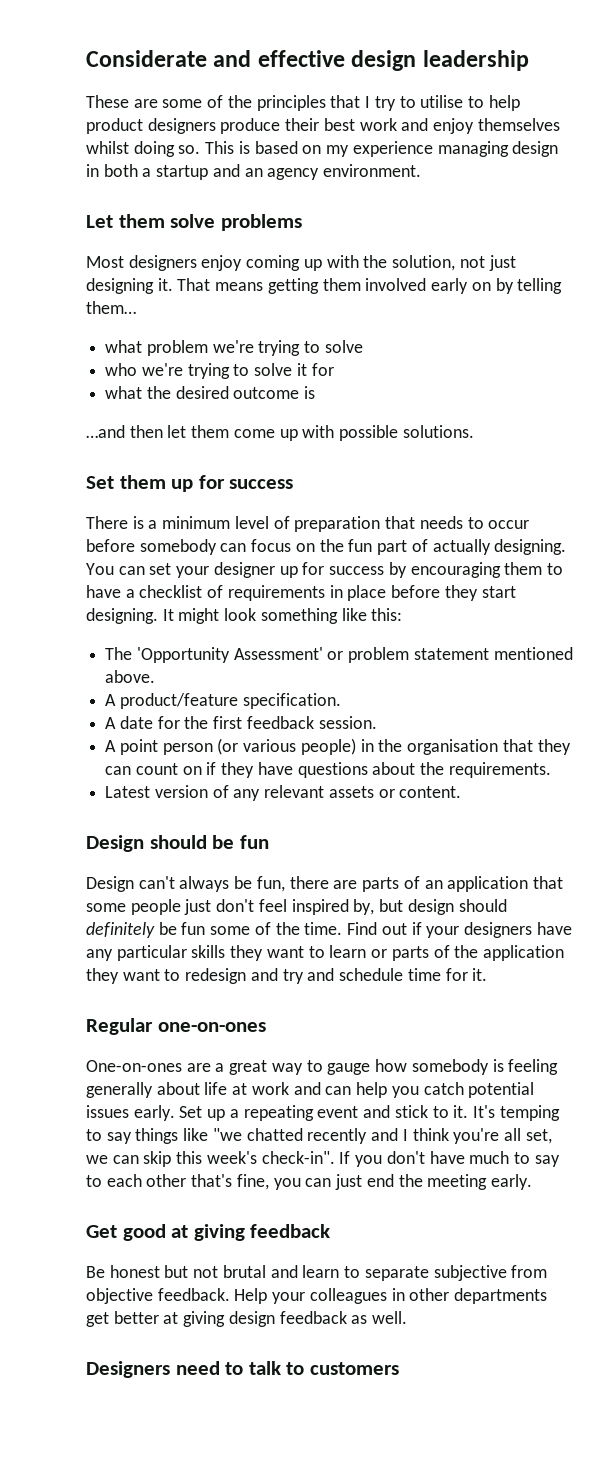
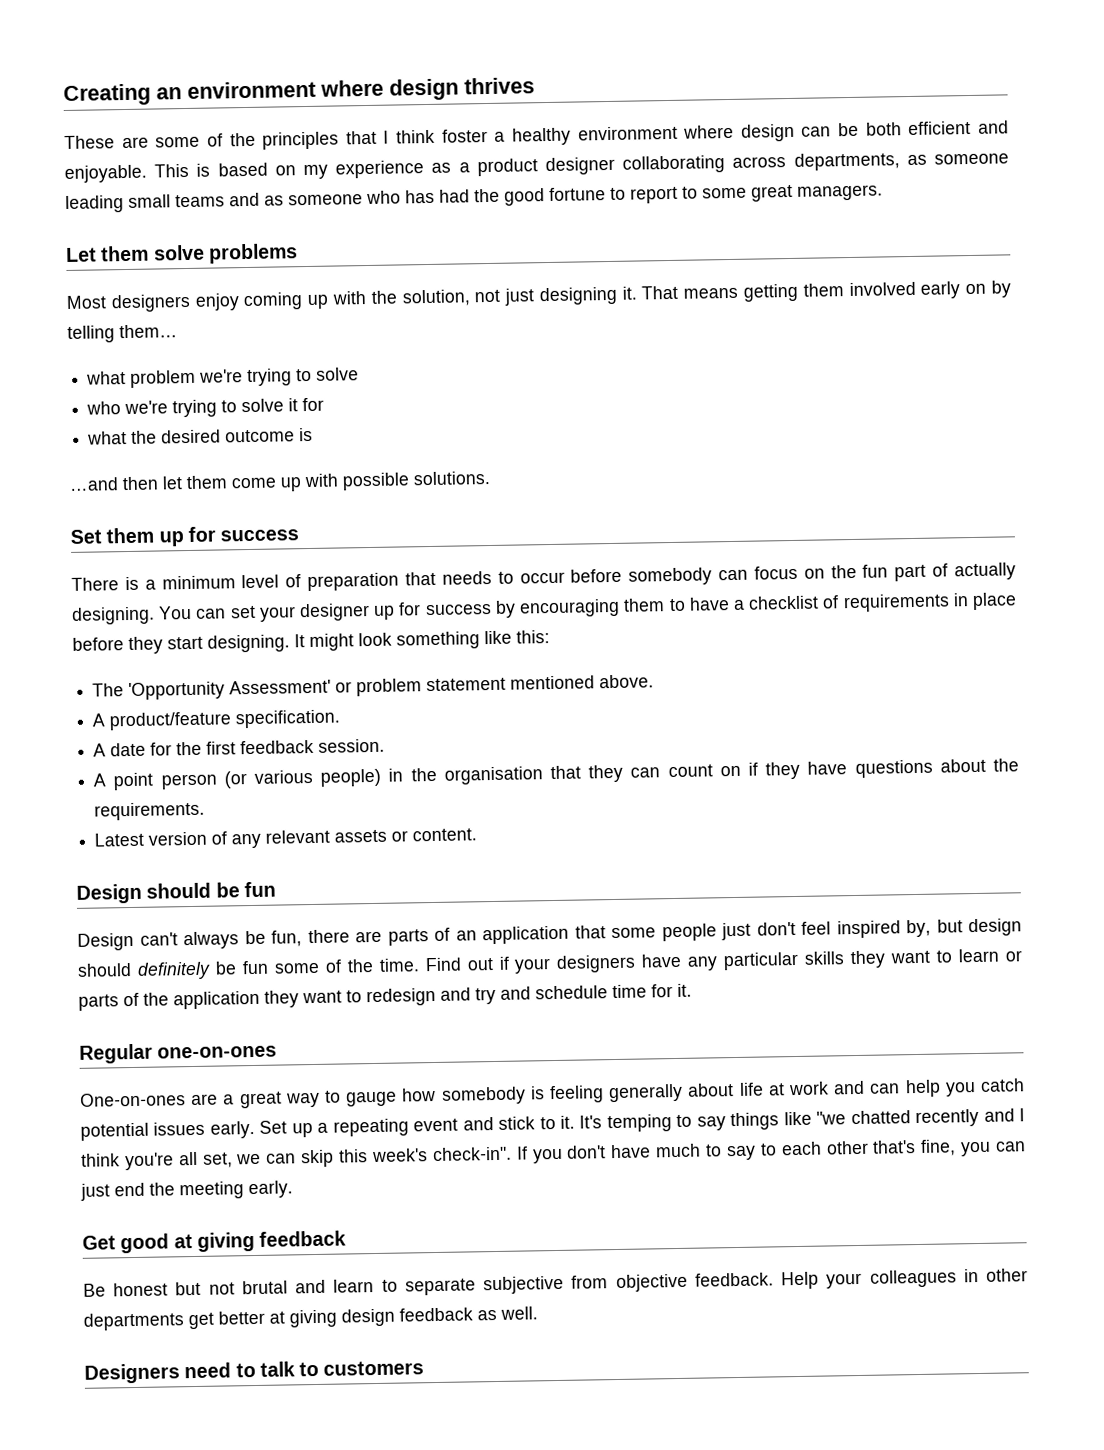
[86,50,529,71] Considerate and effective design leadership -> [63,77,535,107] Creating an environment where design thrives
[374,95,520,111] [86,118,560,134] [86,141,201,157] try to utilise to help product designers produce their best work and enjoy themselves whilst doing so. -> [396,120,1010,146] [64,164,147,184] think foster a healthy environment where design can be both efficient and enjoyable.
[437,141,559,157] [86,164,422,180] managing design in both a startup and an agency environment. -> [431,152,1010,177] [65,184,883,213] as a product designer collaborating across departments, as someone leading small teams and as someone who has had the good fortune to report to some great managers.

